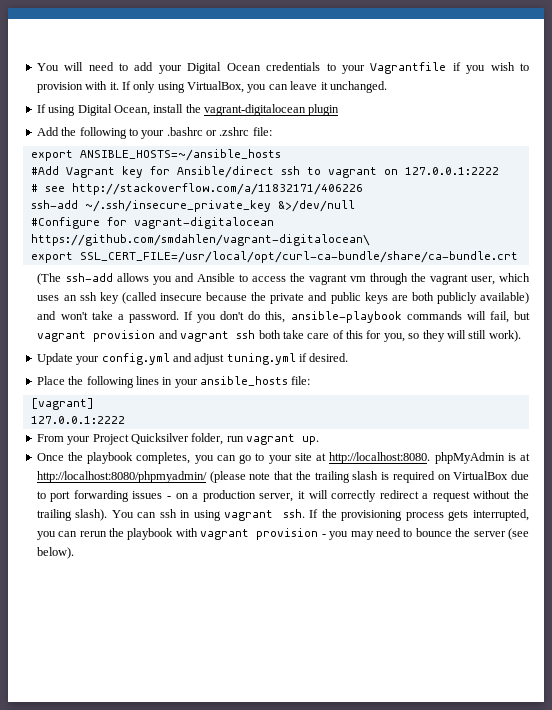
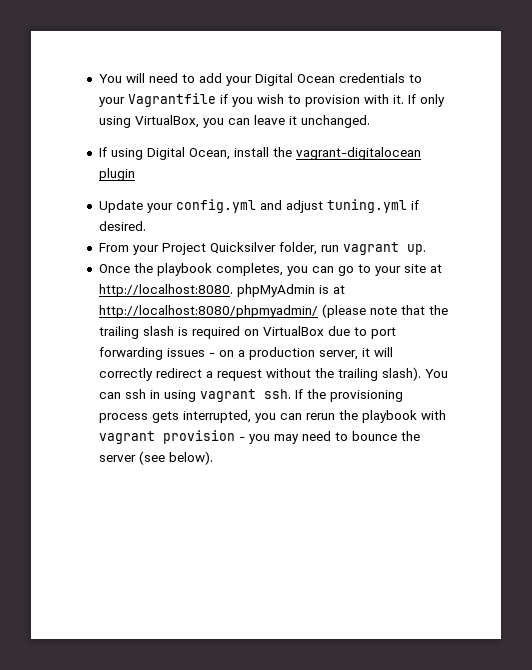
[36,127,272,139] [30,149,281,161] [30,166,499,178] [30,183,363,195] [30,200,355,212] [30,217,274,229] [30,234,370,246] [30,251,518,263] [37,273,530,285] [37,292,529,304] [37,311,530,323] [37,330,521,342] // Add the following to your .bashrc or .zshrc file: // export ANSIBLE_HOSTS=~/ansible_hosts // #Add Vagrant key for Ansible/direct ssh to vagrant on 127.0.0.1:2222 // # see http://stackoverflow.com/a/11832171/406226 // ssh-add ~/.ssh/insecure_private_key &>/dev/null // #Configure for vagrant-digitalocean https://github.com/smdahlen/vagrant-digitalocean\ // export SSL_CERT_FILE=/usr/local/opt/curl-ca-bundle/share/ca-bundle.crt // (The ssh-add allows you and Ansible to access the vagrant vm through the vagrant user, which uses an ssh key (called insecure because the private and public keys are both publicly available) and won't take a password. If you don't do this, ansible-playbook commands will fail, but vagrant provision and vagrant ssh both take care of this for you, so they will still work). -> (135, 174) none
[36,376,311,388] [30,398,94,410] [30,416,125,424] // Place the following lines in your ansible_hosts file: // [vagrant] // 127.0.0.1:2222 -> (146, 226) none

